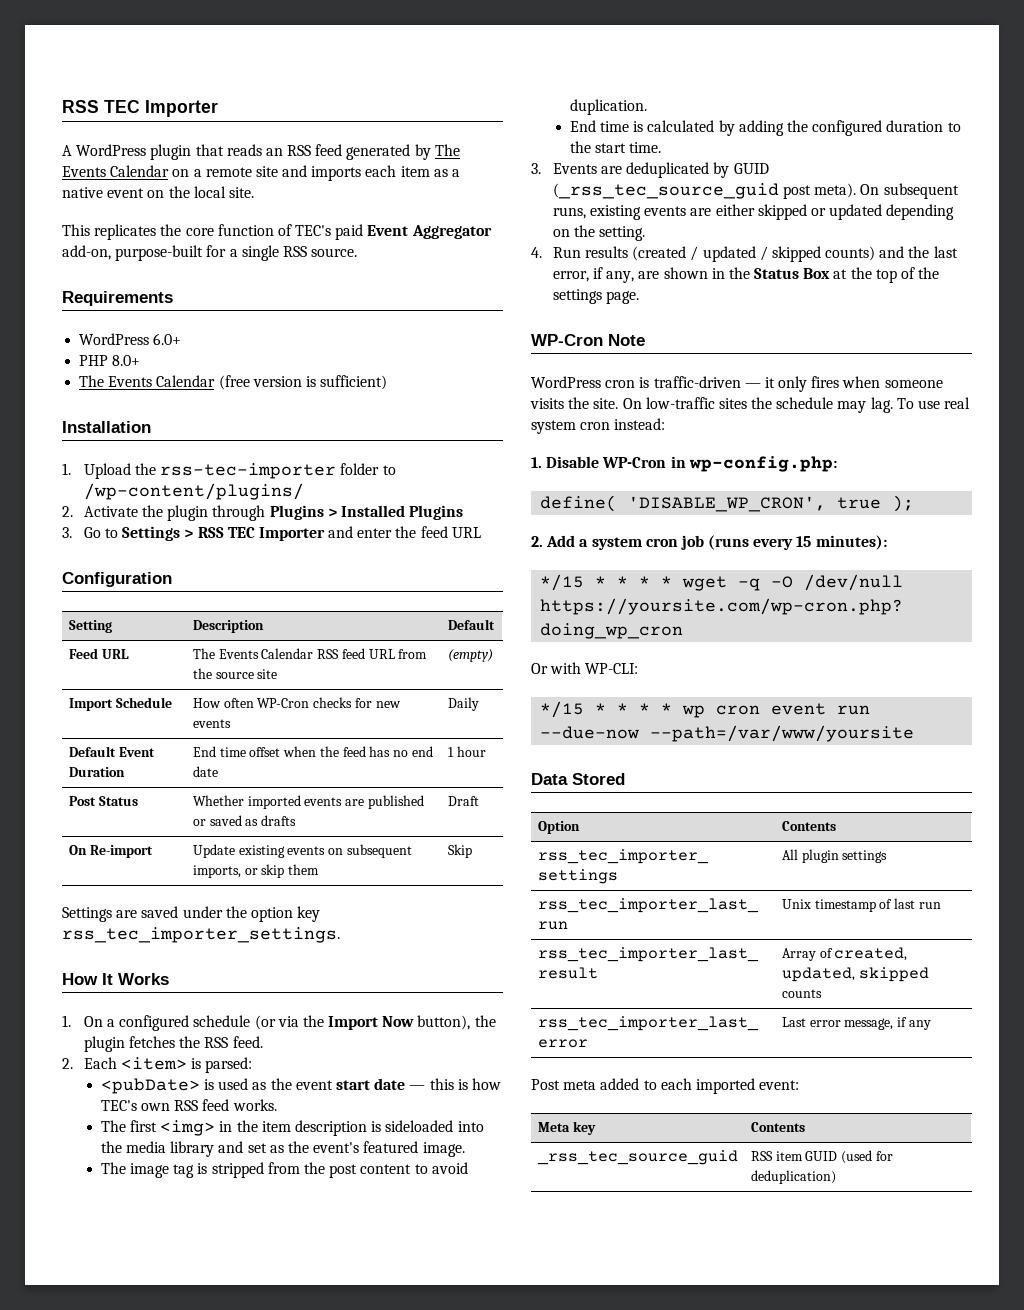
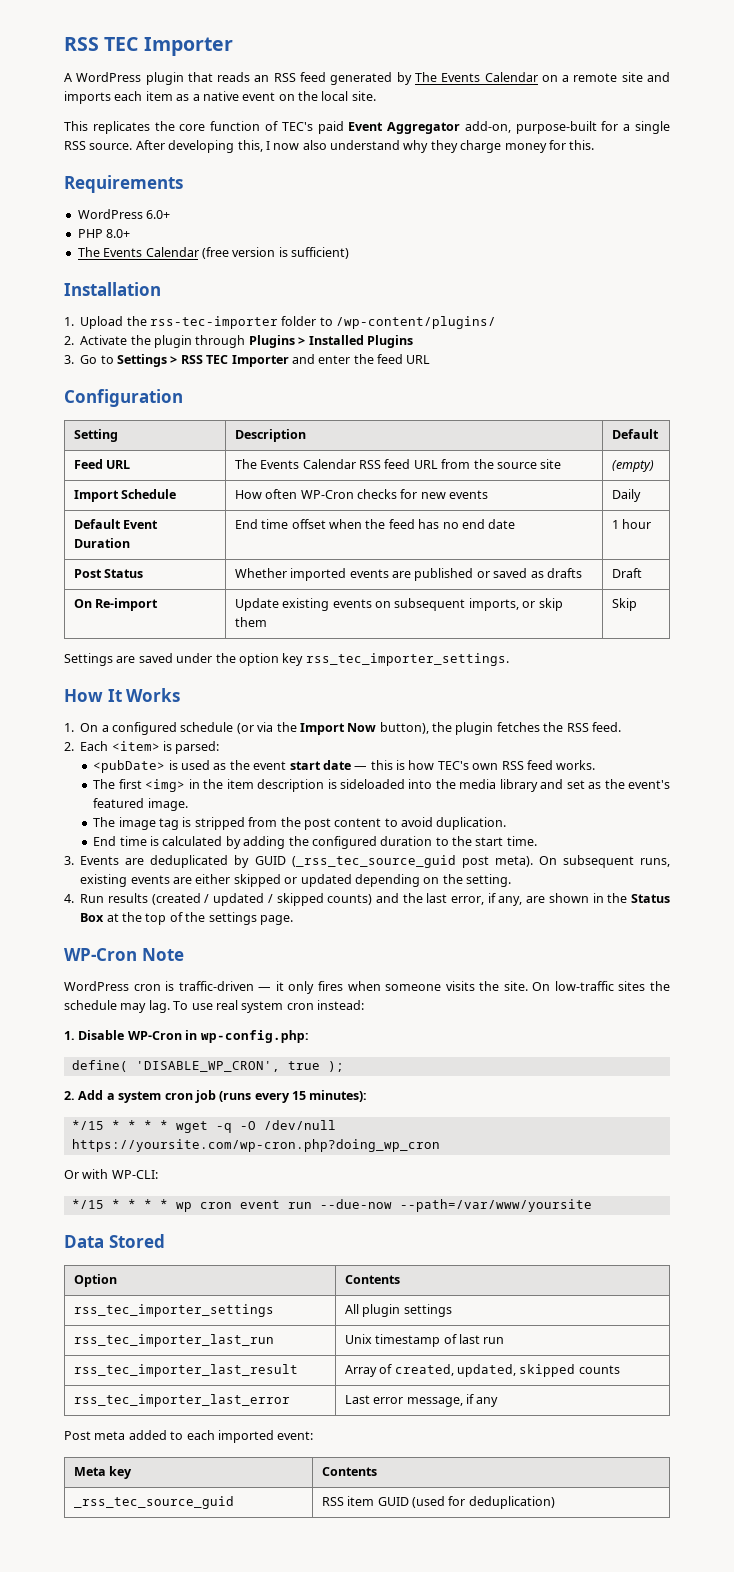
(358, 252) none -> [135,140,595,153] After developing this, I now also understand why they charge money for this.

